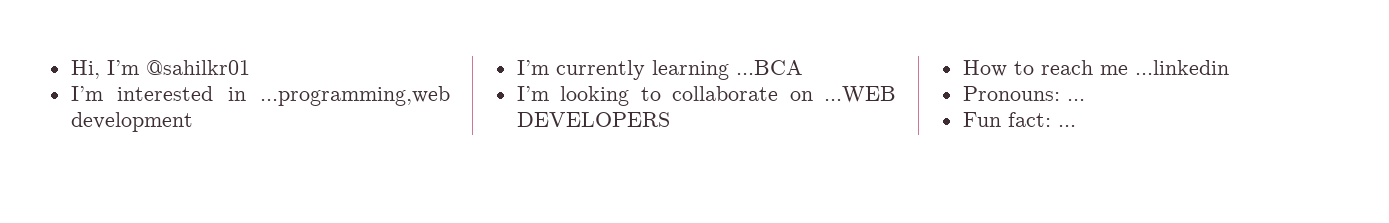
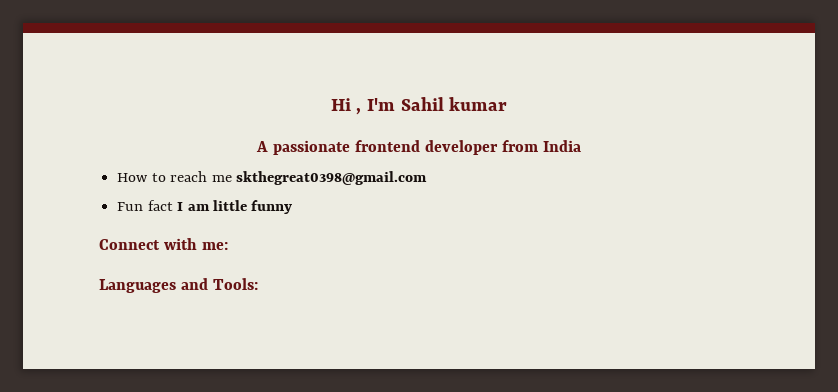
[70,60,250,79] [70,86,451,106] [70,112,193,132] [516,60,803,80] [516,86,896,106] [516,112,670,127] [962,60,1229,77] [962,86,1085,101] [962,112,1076,127] Hi, I’m @sahilkr01 // I’m interested in ...programming,web development // I’m currently learning ...BCA // I’m looking to collaborate on ...WEB DEVELOPERS // How to reach me ...linkedin // Pronouns: ... // Fun fact: ... -> [330,97,508,115] [256,140,581,155] [117,171,427,185] [117,200,293,214] [99,238,228,250] [99,278,258,293] Hi , I'm Sahil kumar // A passionate frontend developer from India // How to reach me skthegreat0398@gmail.com // Fun fact I am little funny // Connect with me: // Languages and Tools:

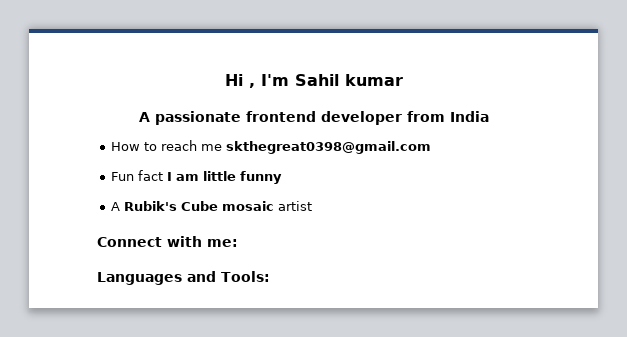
(293, 207) none -> [110,201,312,211] // A Rubik's Cube mosaic artist

